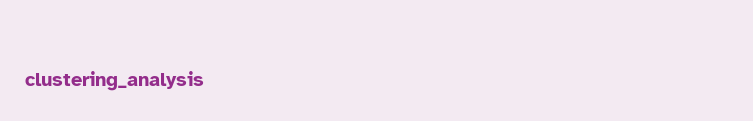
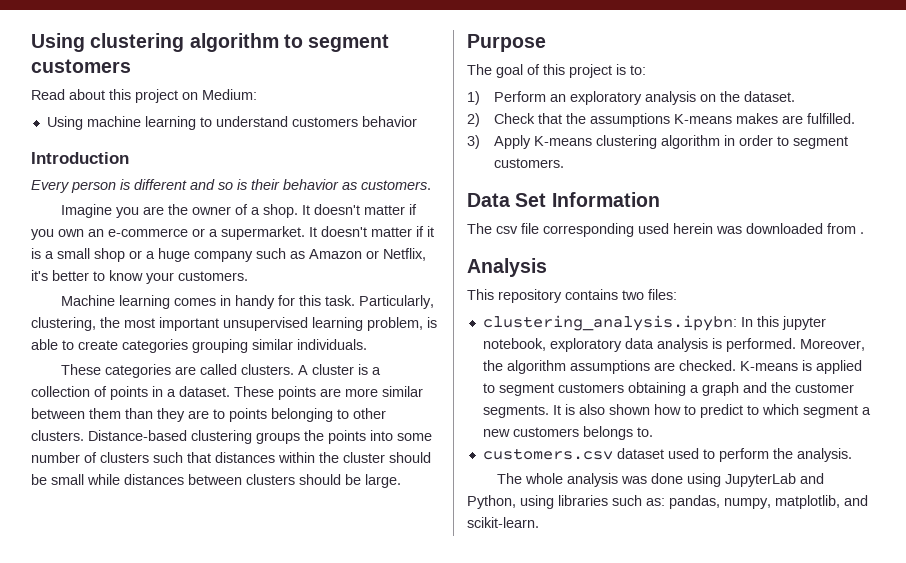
[25,71,204,91] clustering_analysis -> [31,33,390,52] [31,59,131,73] [31,89,257,103] [46,116,417,130] [31,152,129,164] [31,179,431,193] [61,204,418,218] [31,226,434,240] [31,248,426,262] [31,270,248,284] [61,295,435,309] [31,317,437,331] [31,339,367,353] [61,364,382,378] [31,386,423,400] [31,408,386,422] [31,430,432,444] [31,452,431,463] [31,474,401,488] [467,34,546,52] [467,64,646,78] [467,91,795,105] [467,113,855,127] [467,135,848,149] [493,158,564,168] [467,192,660,207] [467,223,864,237] [467,258,547,277] [467,289,677,303] [482,315,826,331] [482,338,865,352] [482,360,862,374] [482,382,854,396] [482,404,871,418] [482,426,653,440] [482,448,852,462] [497,473,825,487] [467,495,868,509] [467,517,539,528] Using clustering algorithm to segment customers // Read about this project on Medium: // Using machine learning to understand customers behavior // Introduction // Every person is different and so is their behavior as customers. // Imagine you are the owner of a shop. It doesn't matter if you own an e-commerce or a supermarket. It doesn't matter if it is a small shop or a huge company such as Amazon or Netflix, it's better to know your customers. // Machine learning comes in handy for this task. Particularly, clustering, the most important unsupervised learning problem, is able to create categories grouping similar individuals. // These categories are called clusters. A cluster is a collection of points in a dataset. These points are more similar between them than they are to points belonging to other clusters. Distance-based clustering groups the points into some number of clusters such that distances within the cluster should be small while distances between clusters should be large. // Purpose // The goal of this project is to: // 1) Perform an exploratory analysis on the dataset. // 2) Check that the assumptions K-means makes are fulfilled. // 3) Apply K-means clustering algorithm in order to segment customers. // Data Set Information // The csv file corresponding used herein was downloaded from . // Analysis // This repository contains two files: // clustering_analysis.ipybn: In this jupyter notebook, exploratory data analysis is performed. Moreover, the algorithm assumptions are checked. K-means is applied to segment customers obtaining a graph and the customer segments. It is also shown how to predict to which segment a new customers belongs to. // customers.csv dataset used to perform the analysis. // The whole analysis was done using JupyterLab and Python, using libraries such as: pandas, numpy, matplotlib, and scikit-learn.

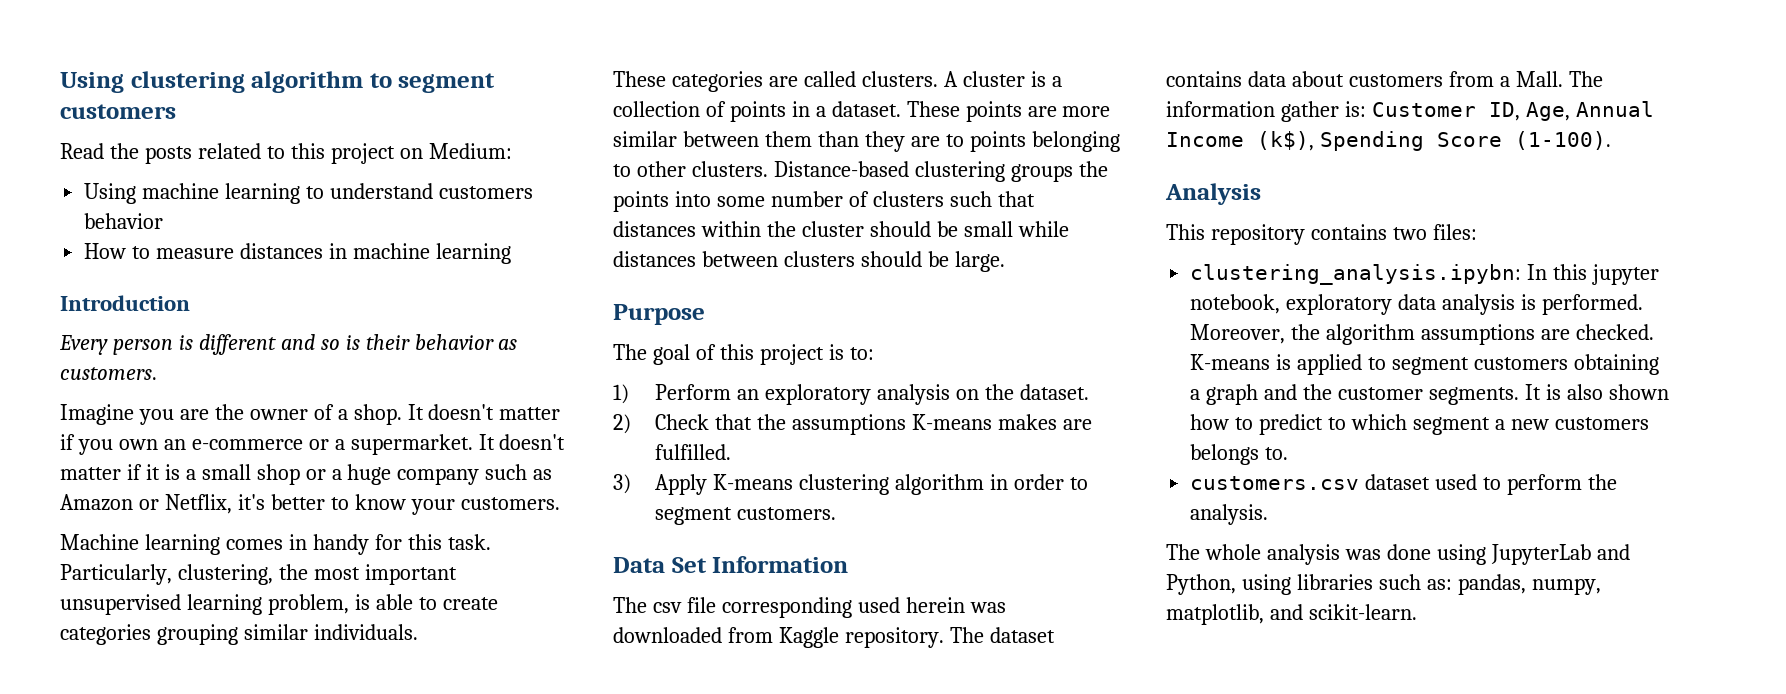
[69,89,105,100] about -> [109,143,285,164] the posts related to
(417, 121) none -> [84,243,511,264] // How to measure distances in machine learning
[860,232,864,234] . -> [778,627,1055,648] [1166,71,1603,87] [1166,101,1654,122] [1166,131,1611,151] Kaggle repository. The dataset contains data about customers from a Mall. The information gather is: Customer ID, Age, Annual Income (k$), Spending Score (1-100).

